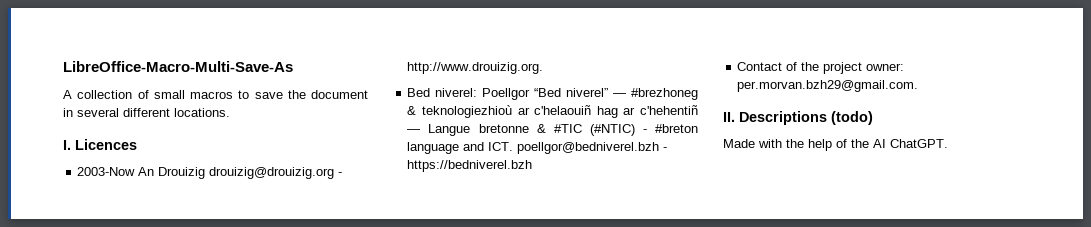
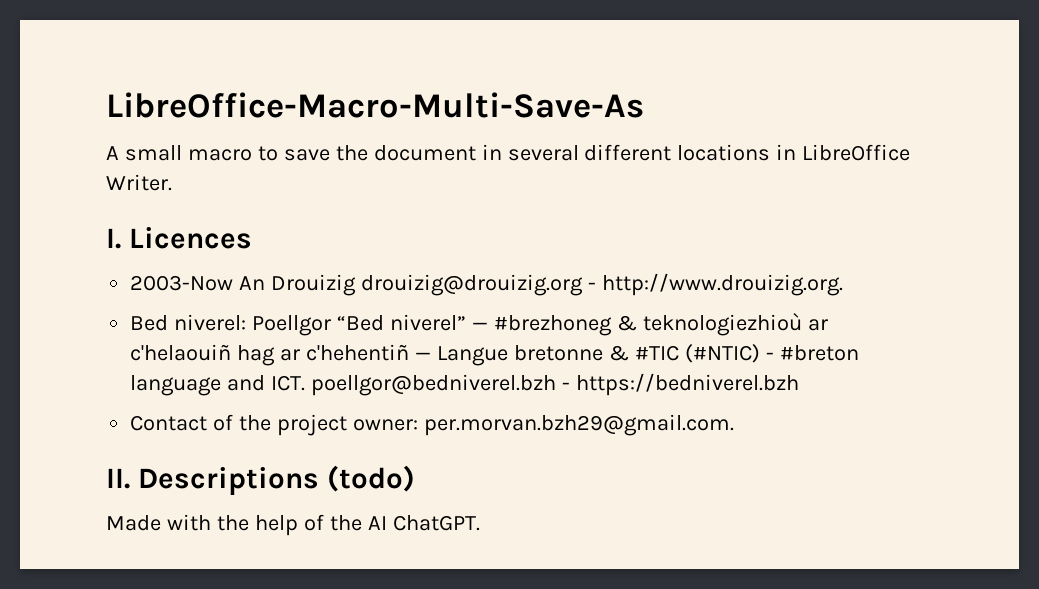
[77,90,233,99] collection of small macros -> [124,145,252,161] small macro
[174,108,230,117] locations. -> [677,144,911,161] [106,174,172,191] locations in LibreOffice Writer.

